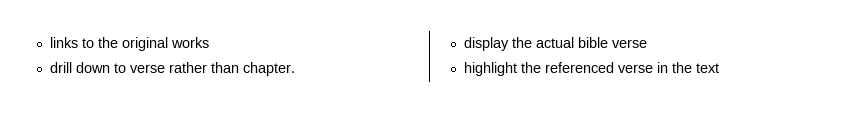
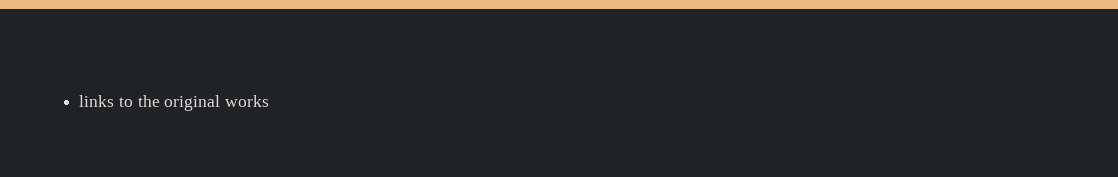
[49,62,295,76] [463,37,647,51] [463,62,719,76] // drill down to verse rather than chapter. // display the actual bible verse // highlight the referenced verse in the text -> (270, 101) none

